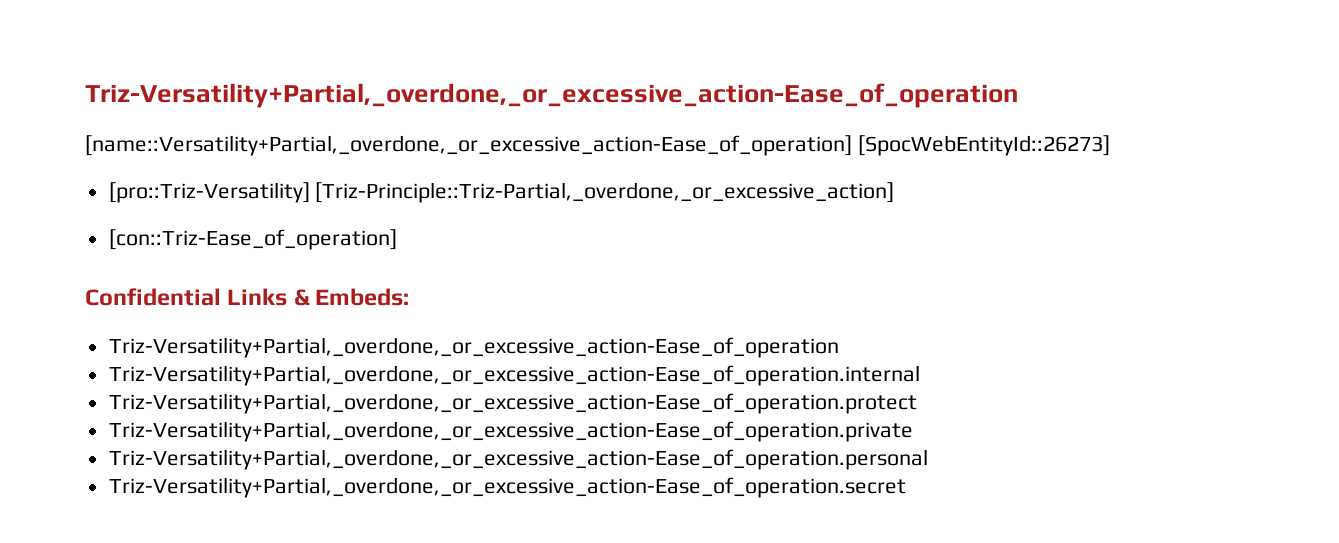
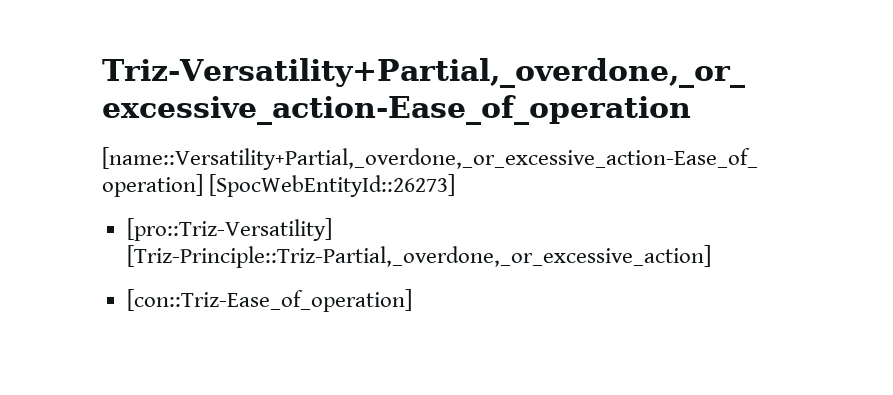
[85,288,410,306] [108,337,839,358] [108,365,920,386] [108,393,917,414] [108,421,913,442] [108,449,928,470] [108,477,906,498] // Confidential Links & Embeds: // Triz-Versatility+Partial,_overdone,_or_excessive_action-Ease_of_operation // Triz-Versatility+Partial,_overdone,_or_excessive_action-Ease_of_operation.internal // Triz-Versatility+Partial,_overdone,_or_excessive_action-Ease_of_operation.protect // Triz-Versatility+Partial,_overdone,_or_excessive_action-Ease_of_operation.private // Triz-Versatility+Partial,_overdone,_or_excessive_action-Ease_of_operation.personal // Triz-Versatility+Partial,_overdone,_or_excessive_action-Ease_of_operation.secret -> (412, 300) none

